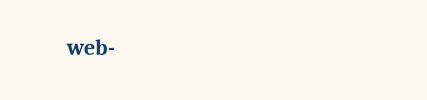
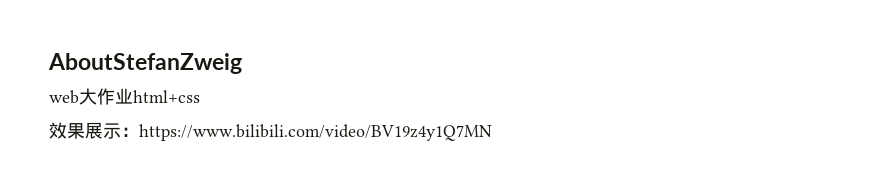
[65,38,116,56] web- -> [48,53,242,74] [49,88,200,105] [49,122,492,141] AboutStefanZweig // web大作业html+css // 效果展示：https://www.bilibili.com/video/BV19z4y1Q7MN

